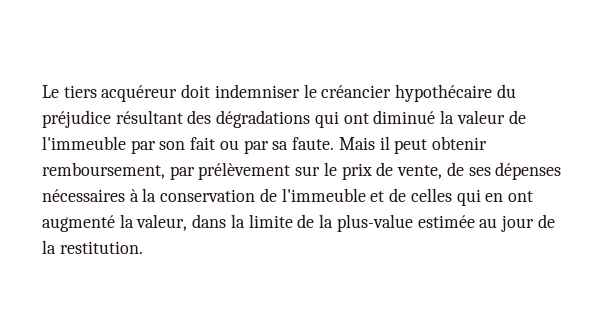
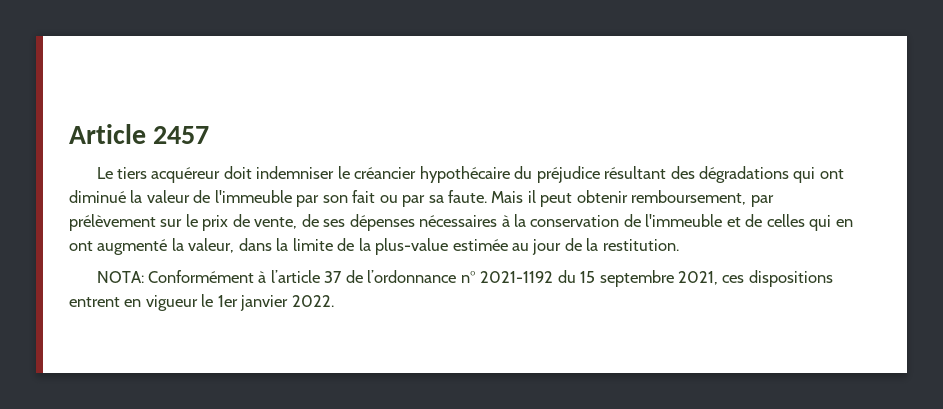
(42, 91) none -> [69,124,210,144] Article 2457 //
(143, 247) none -> [96,270,833,287] [69,294,334,311] // NOTA: Conformément à l’article 37 de l’ordonnance n° 2021-1192 du 15 septembre 2021, ces dispositions entrent en vigueur le 1er janvier 2022.

